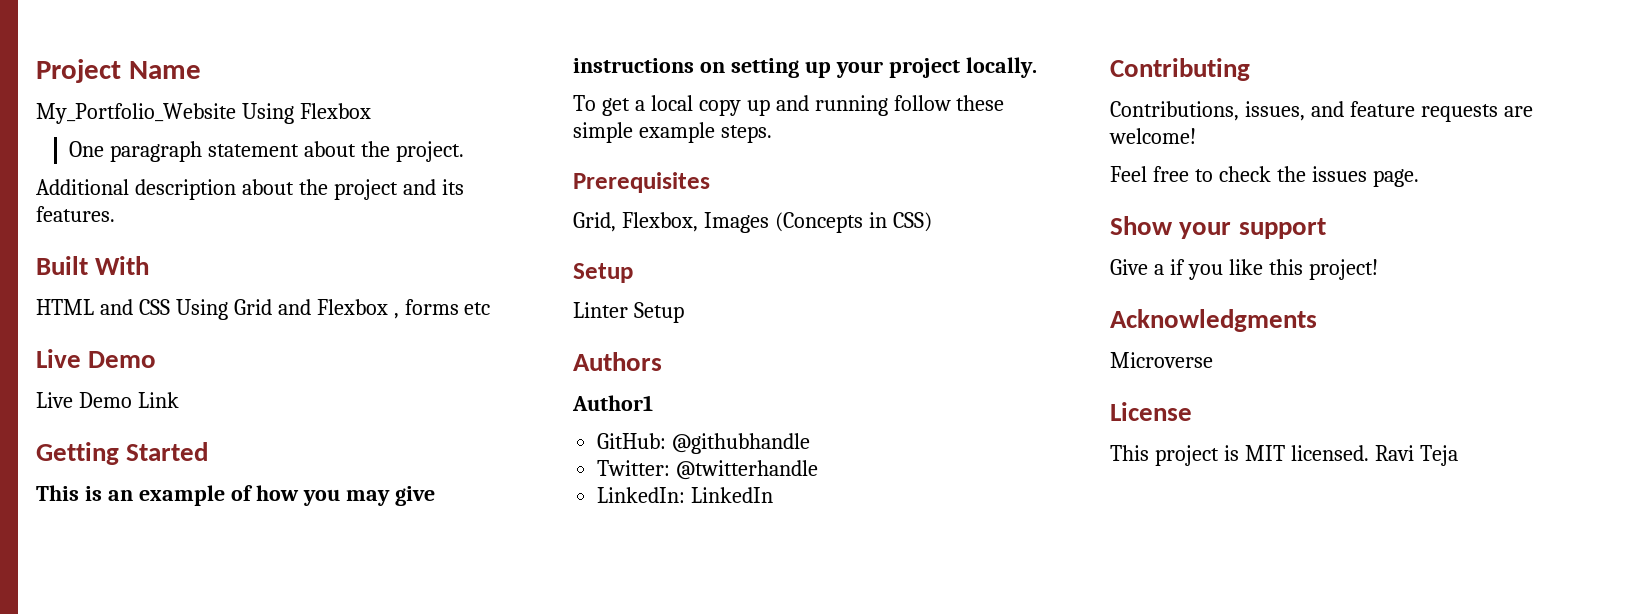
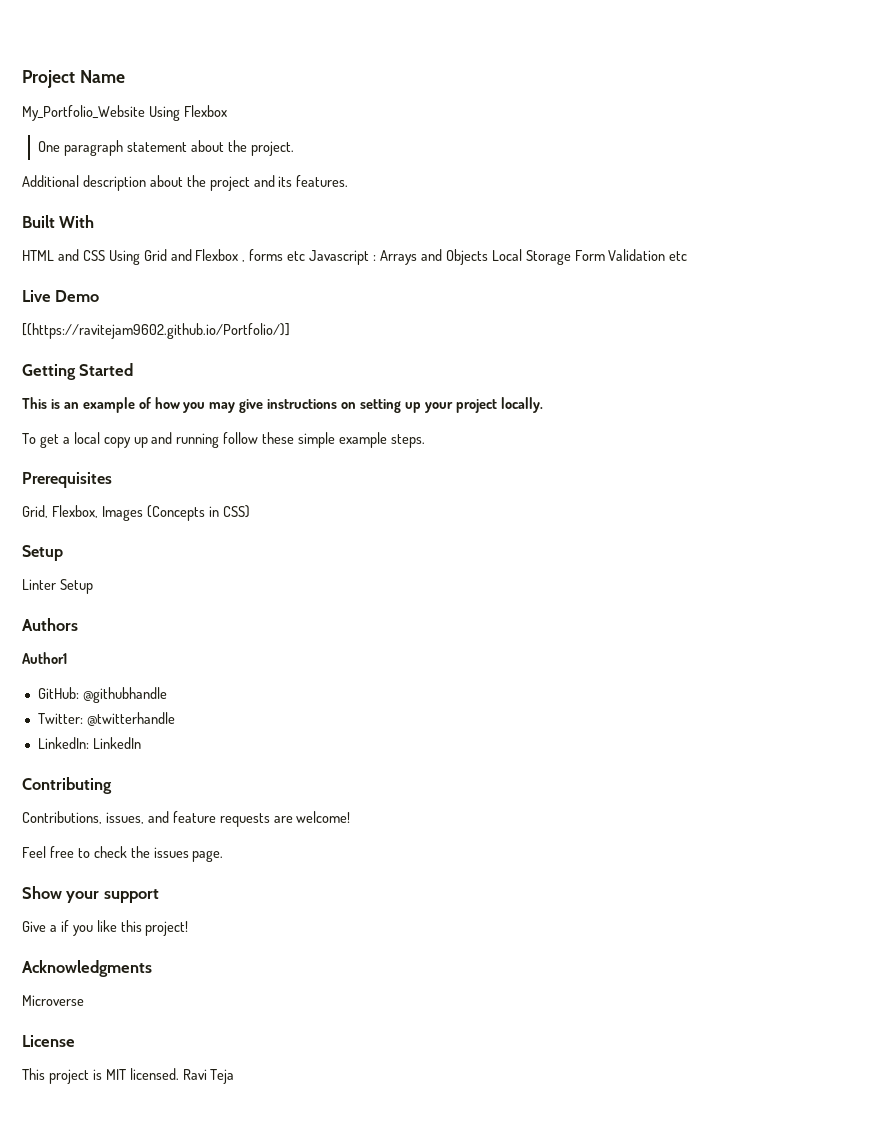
(491, 308) none -> [309,249,688,265] Javascript : Arrays and Objects Local Storage Form Validation etc
[36,392,179,408] Live Demo Link -> [22,323,290,339] [(https://ravitejam9602.github.io/Portfolio/)]

